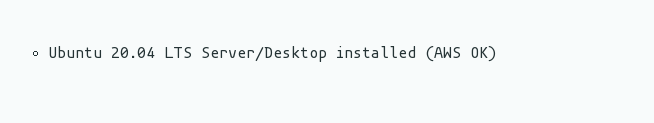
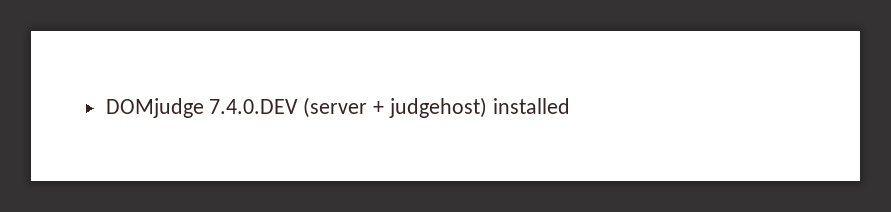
[47,46,496,62] Ubuntu 20.04 LTS Server/Desktop installed (AWS OK) -> [105,97,570,118] DOMjudge 7.4.0.DEV (server + judgehost) installed

